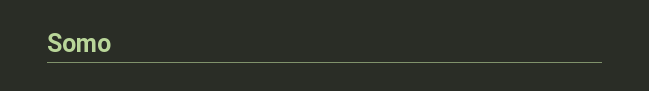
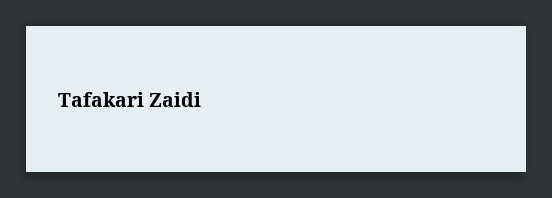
[47,33,111,52] Somo -> [58,92,202,107] Tafakari Zaidi

